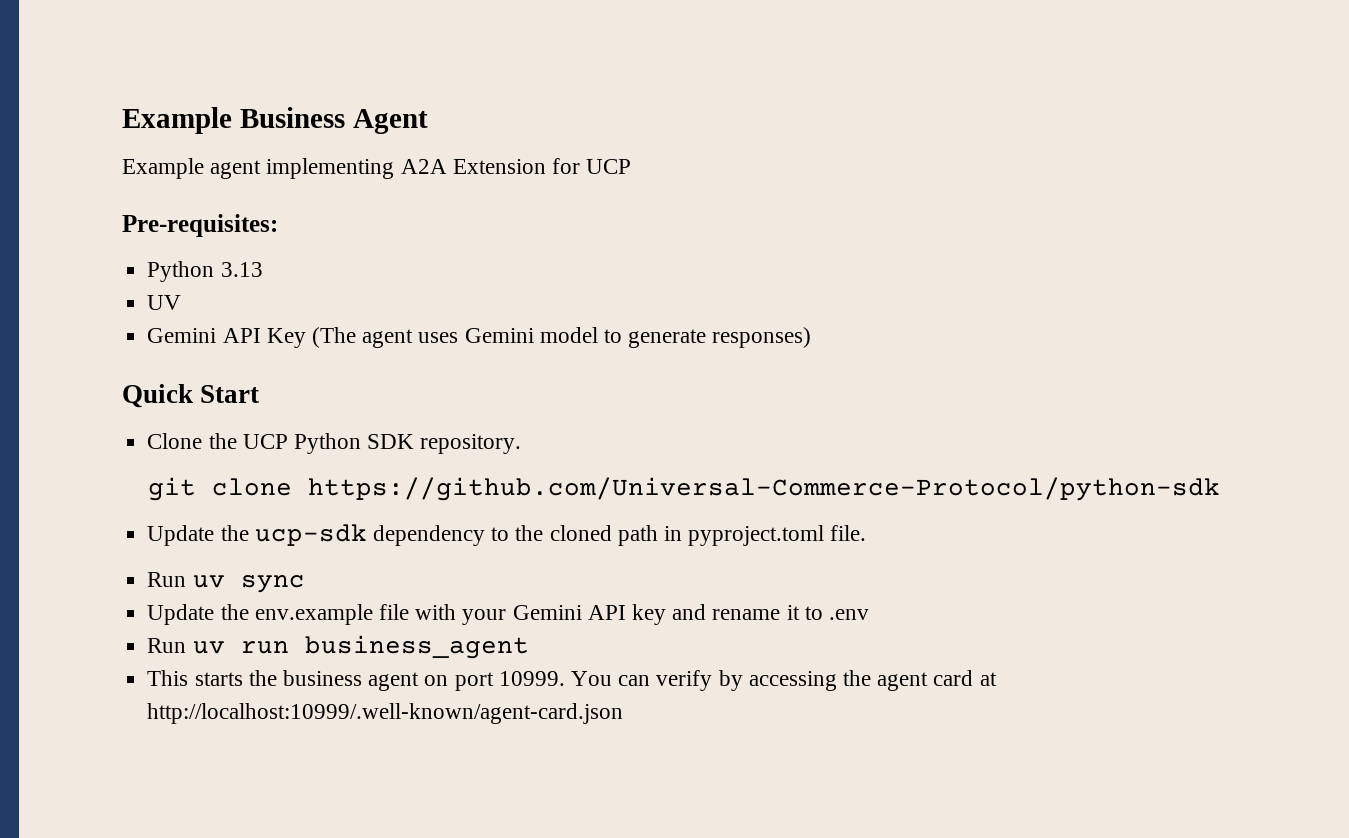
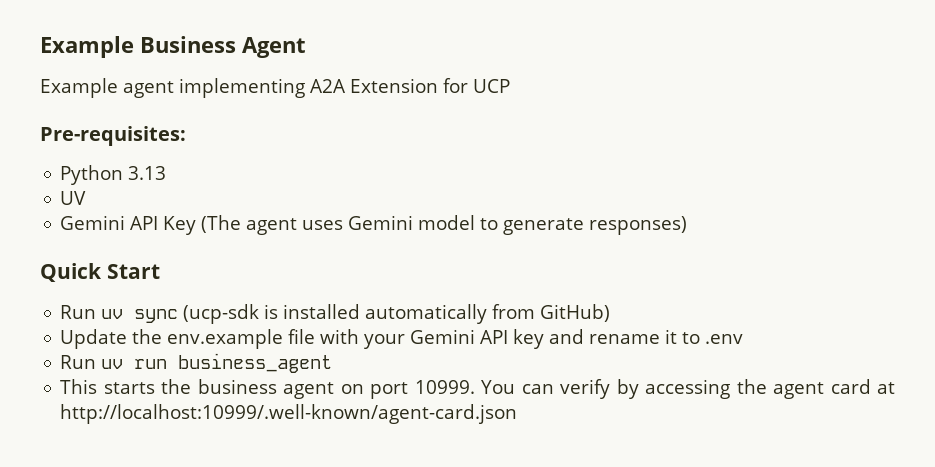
[147,433,522,454] [148,477,1221,501] [147,524,867,546] [147,572,305,593] Clone the UCP Python SDK repository. // git clone https://github.com/Universal-Commerce-Protocol/python-sdk // Update the ucp-sdk dependency to the cloned path in pyproject.toml file. // Run uv sync -> [60,304,611,324] Run uv sync (ucp-sdk is installed automatically from GitHub)

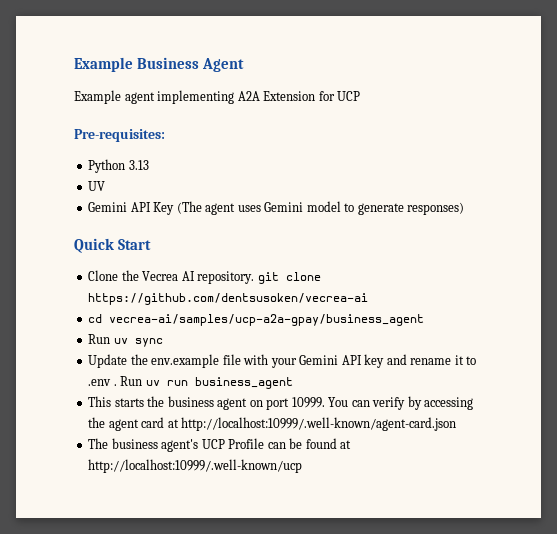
[60,304,611,324] Run uv sync (ucp-sdk is installed automatically from GitHub) -> [88,270,321,284] [88,293,369,305] [88,314,425,326] [88,334,163,347] Clone the Vecrea AI repository. git clone https://github.com/dentsusoken/vecrea-ai // cd vecrea-ai/samples/ucp-a2a-gpay/business_agent // Run uv sync
(744, 339) // -> [113,384,117,386] .
(518, 414) none -> [88,438,352,452] [88,459,303,473] // The business agent's UCP Profile can be found at http://localhost:10999/.well-known/ucp

